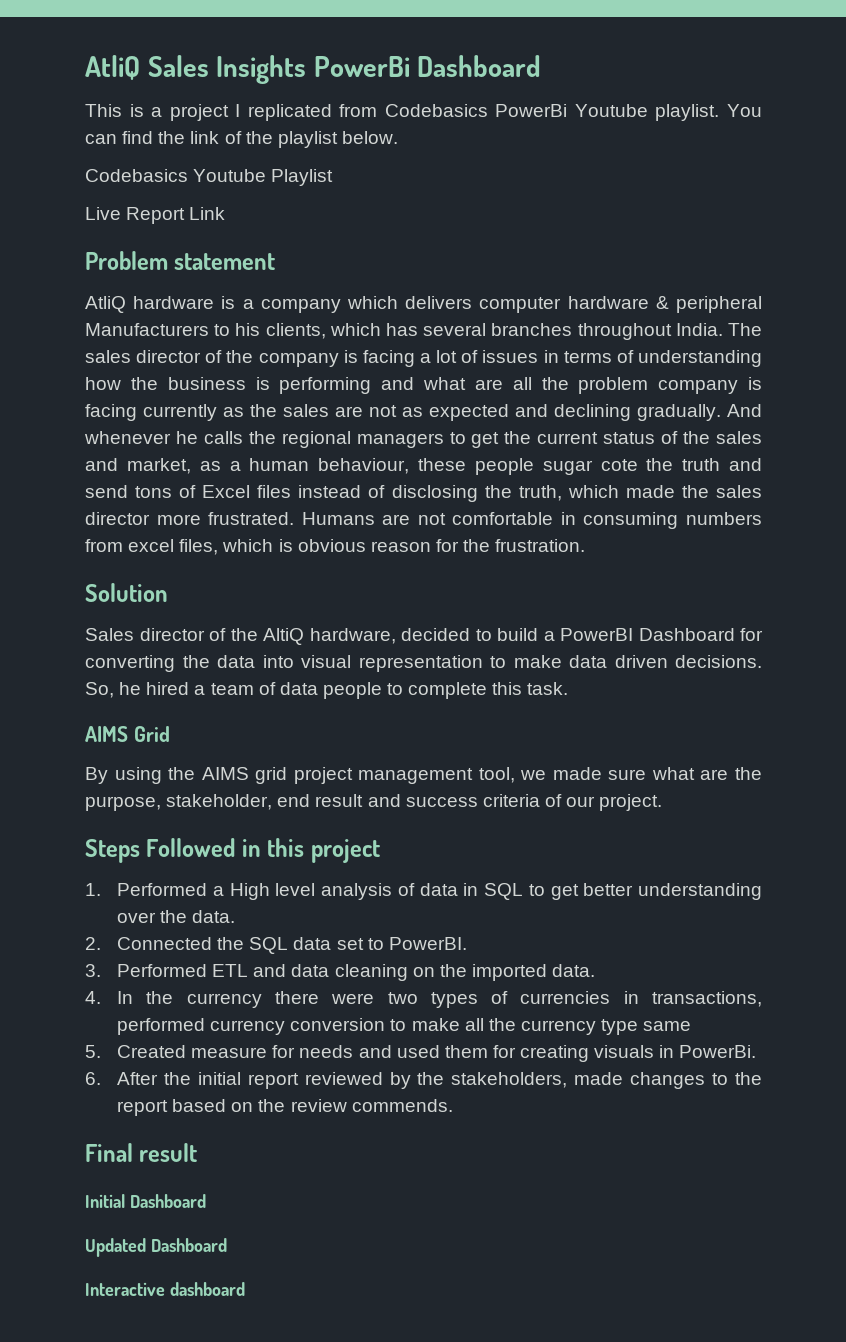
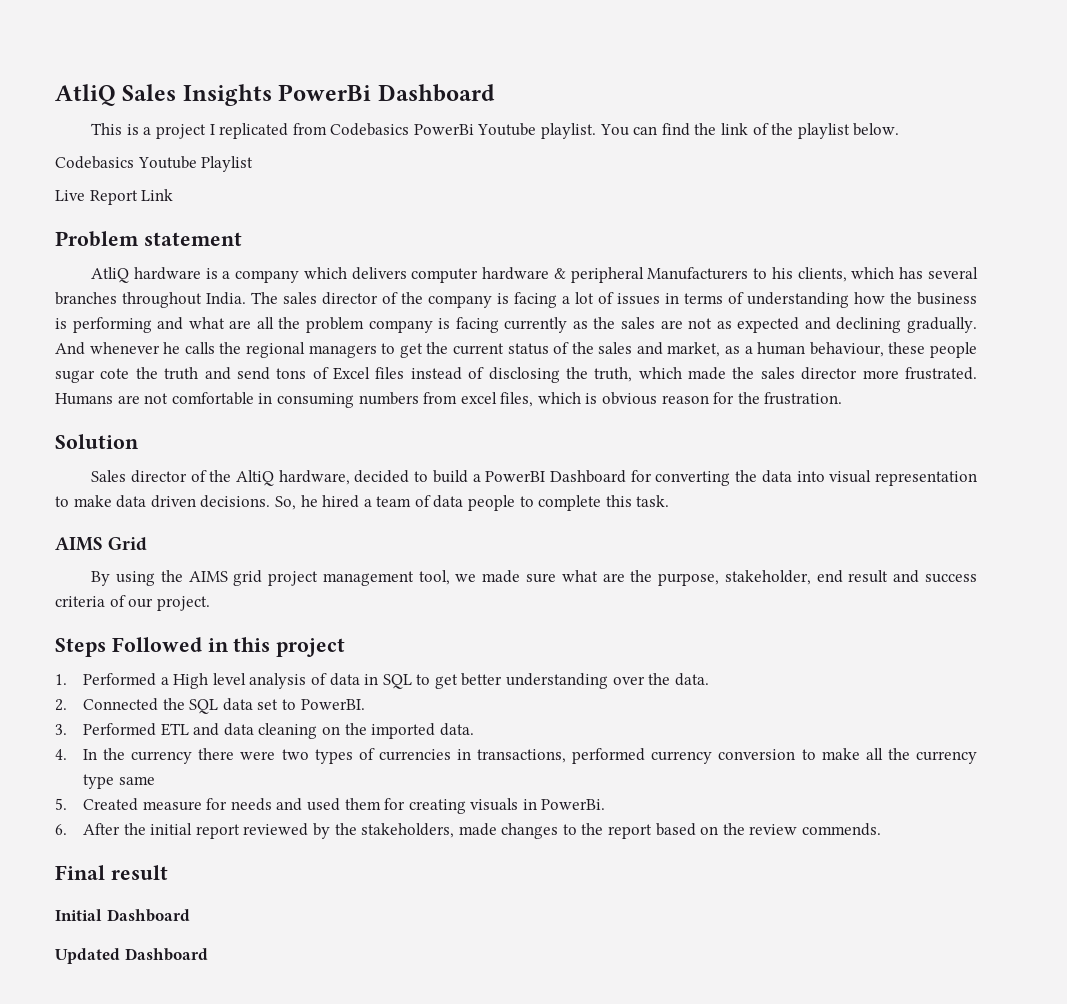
[85,1282,245,1296] // Interactive dashboard -> (208, 954) none

